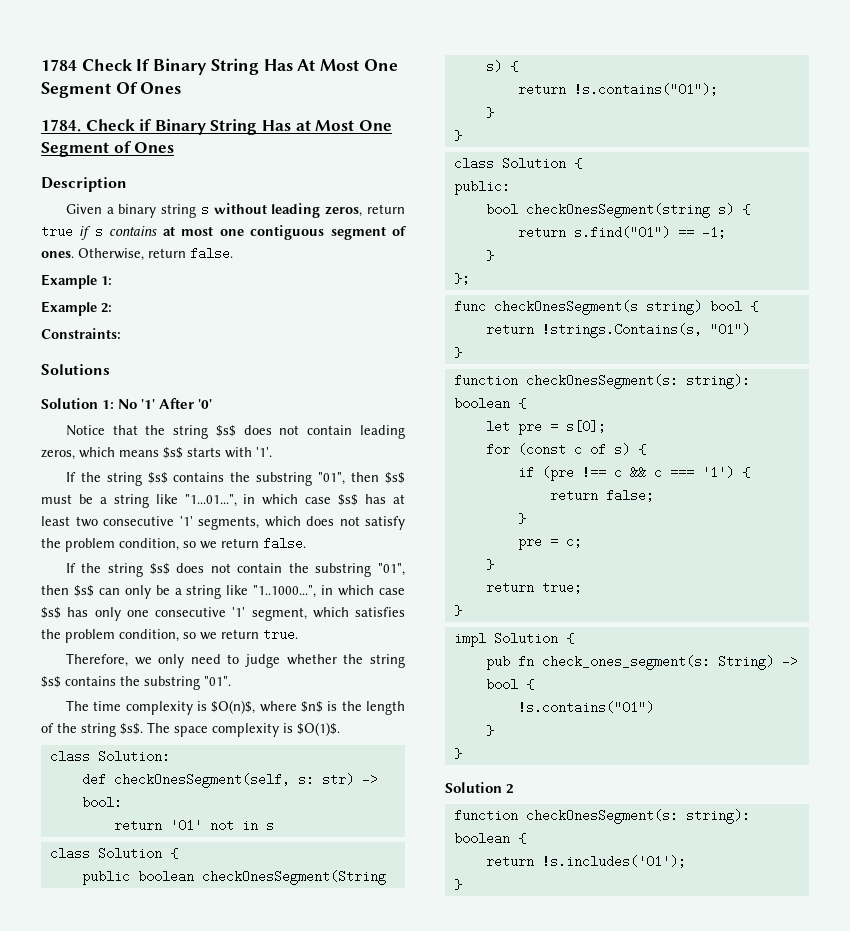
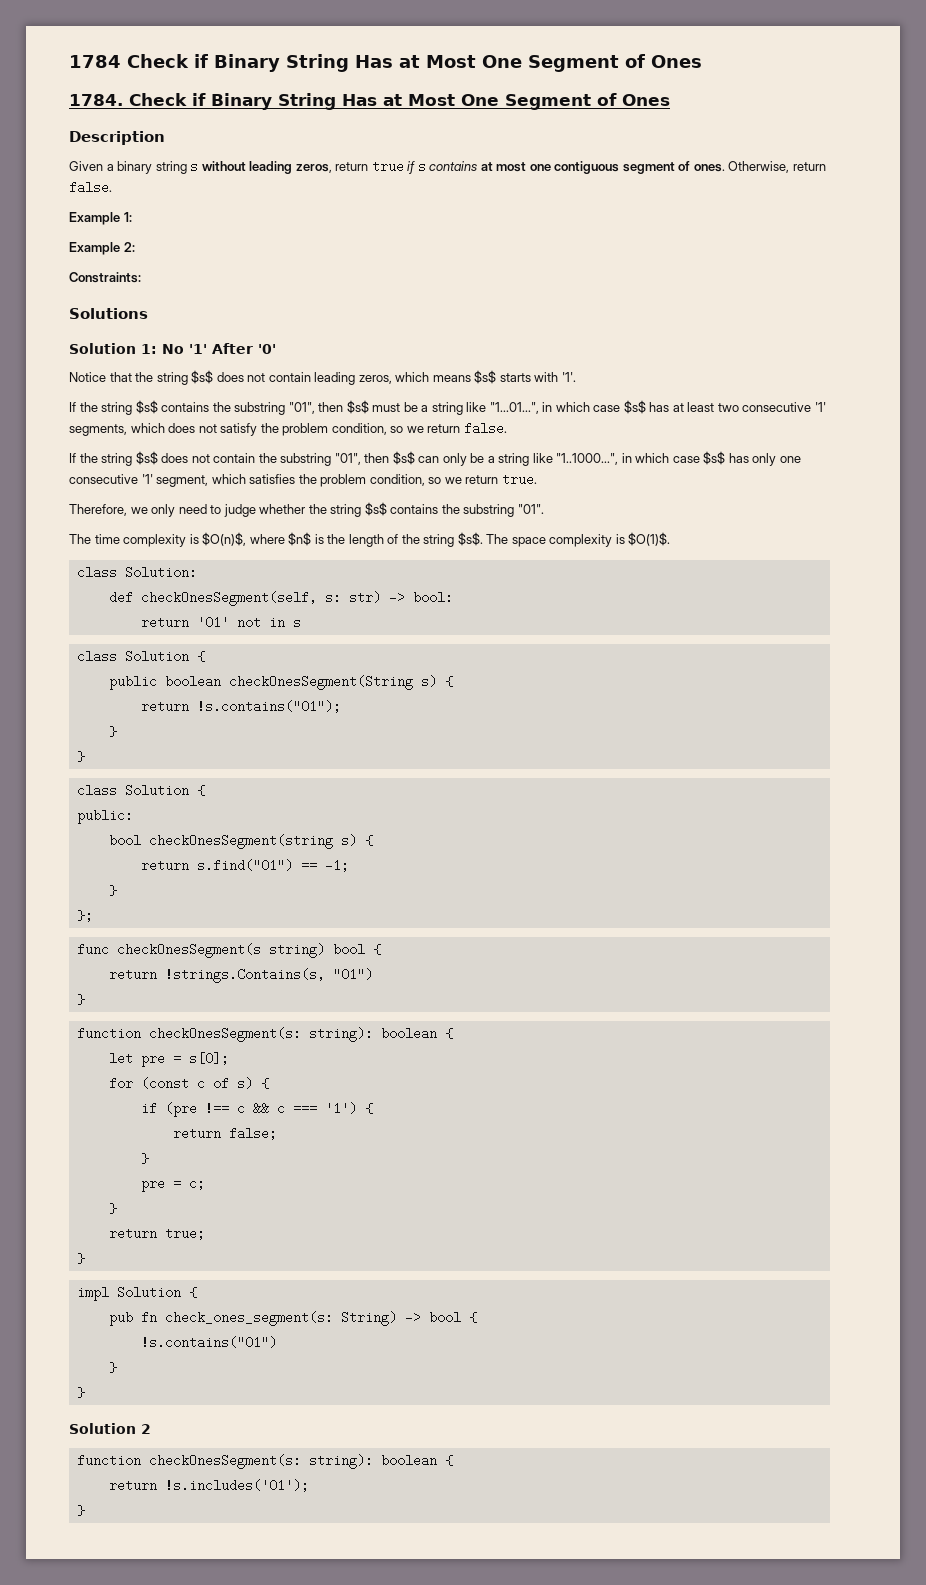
[136,58,398,75] [41,82,138,98] If Binary String Has At Most One Segment Of -> [194,54,645,72] if Binary String Has at Most One Segment of

